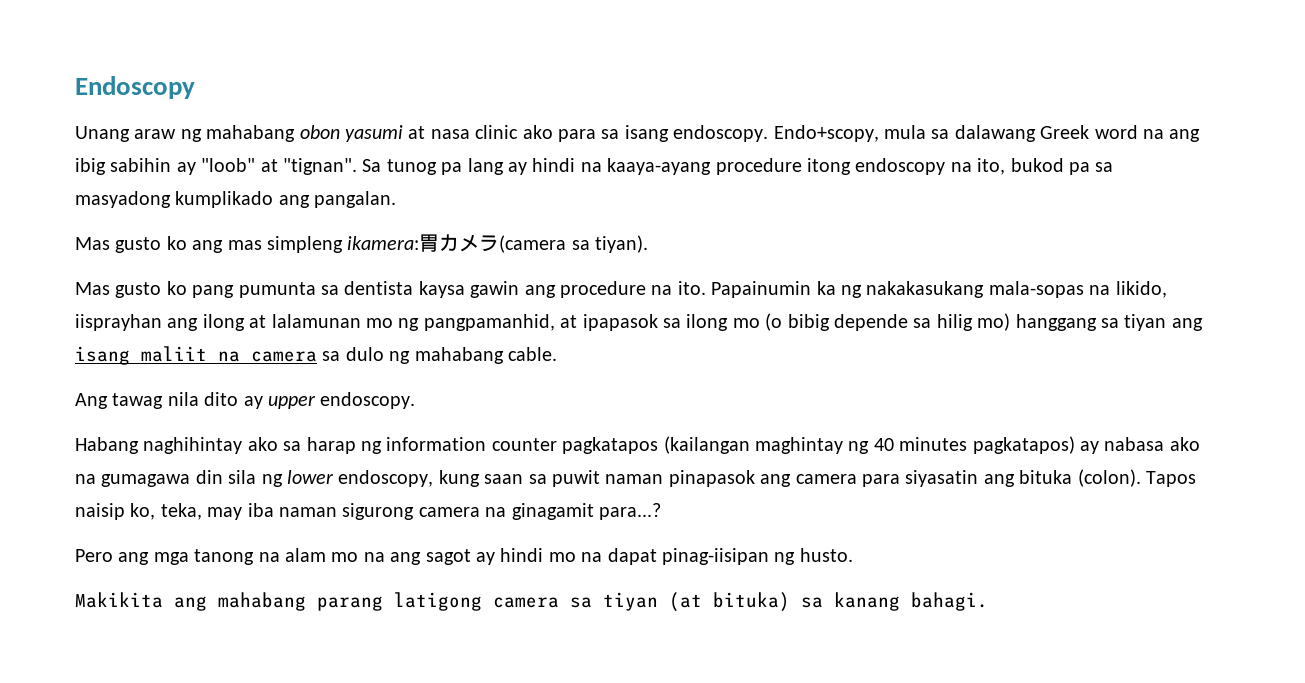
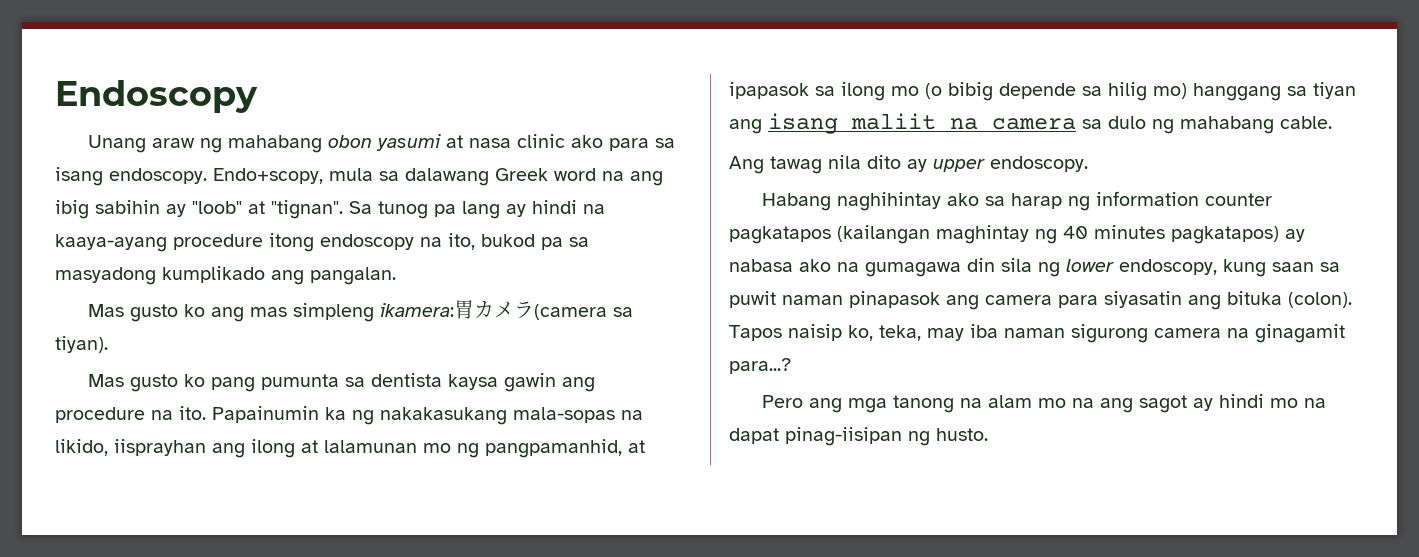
[75,592,988,612] // Makikita ang mahabang parang latigong camera sa tiyan (at bituka) sa kanang bahagi. -> (988, 434) none

